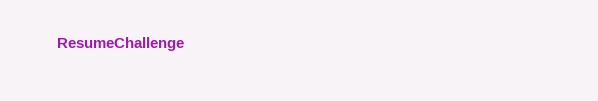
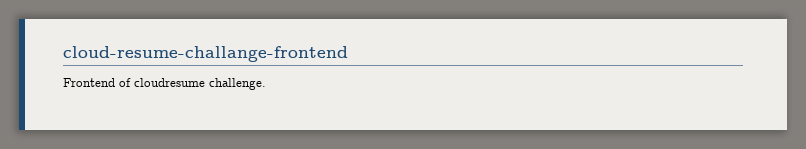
[57,37,184,51] ResumeChallenge -> [63,46,348,62] [63,78,266,90] cloud-resume-challange-frontend // Frontend of cloudresume challenge.

